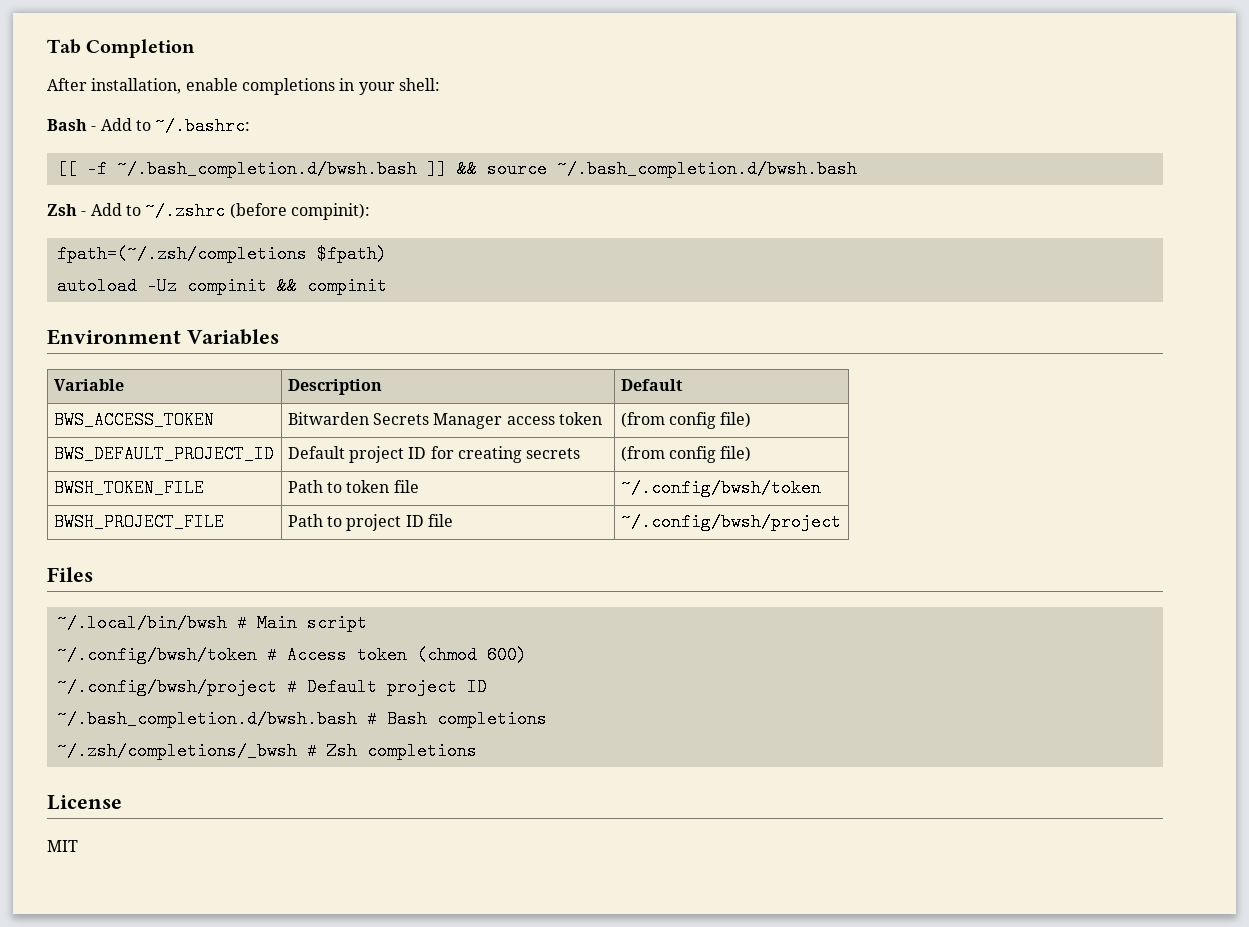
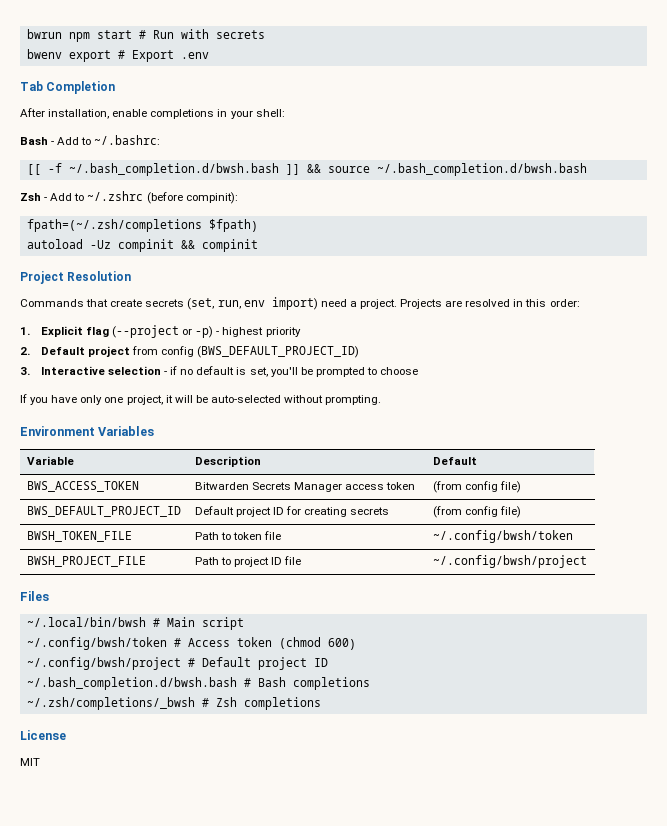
(47, 46) none -> [26,29,265,42] [26,49,209,62] bwrun npm start # Run with secrets // bwenv export # Export .env //
(387, 286) none -> [20,271,132,284] [20,297,580,310] [20,325,301,338] [20,346,360,358] [20,366,419,377] [20,394,382,405] // Project Resolution // Commands that create secrets (set, run, env import) need a project. Projects are resolved in this order: // 1. Explicit flag (--project or -p) - highest priority // 2. Default project from config (BWS_DEFAULT_PROJECT_ID) // 3. Interactive selection - if no default is set, you'll be prompted to choose // If you have only one project, it will be auto-selected without prompting.

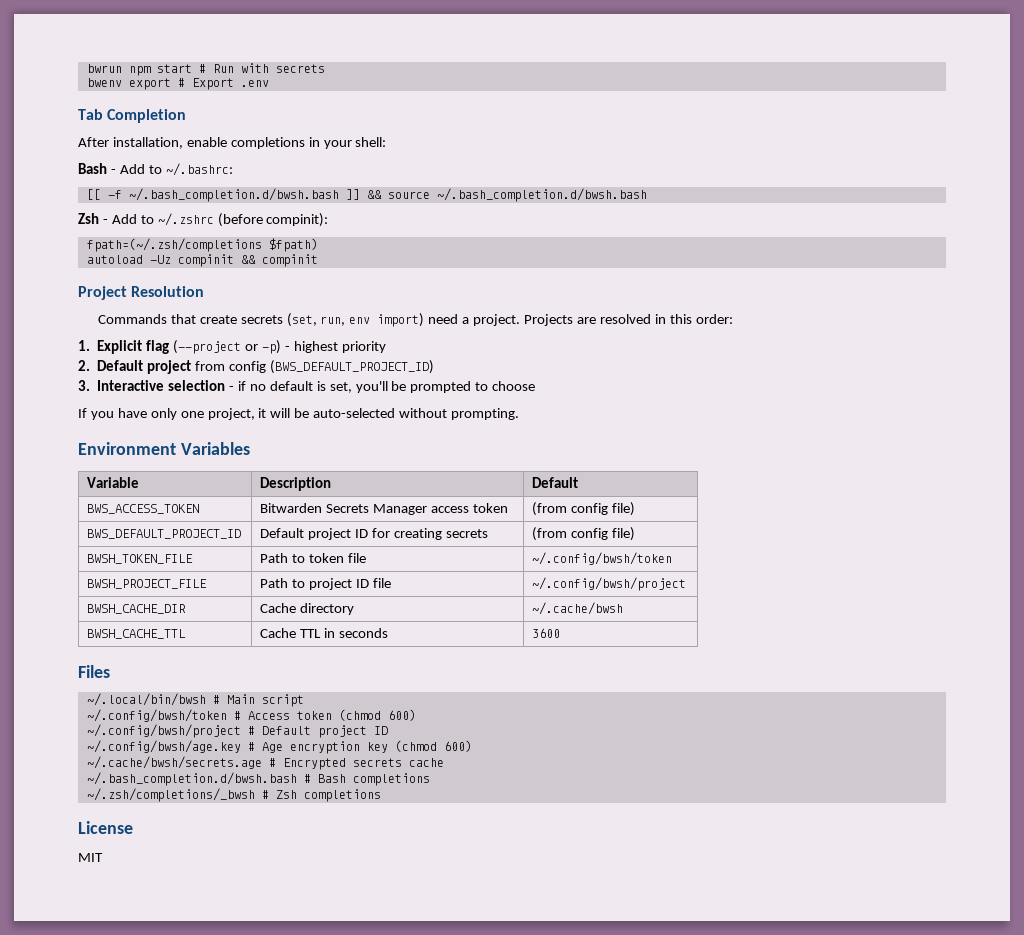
(587, 561) none -> [87,604,187,614] [260,603,355,615] [532,602,624,615] [87,629,187,639] [260,628,389,638] [532,628,561,638] // BWSH_CACHE_DIR | Cache directory | ~/.cache/bwsh // BWSH_CACHE_TTL | Cache TTL in seconds | 3600
(328, 662) none -> [86,740,472,754] [86,756,444,770] // ~/.config/bwsh/age.key # Age encryption key (chmod 600) // ~/.cache/bwsh/secrets.age # Encrypted secrets cache

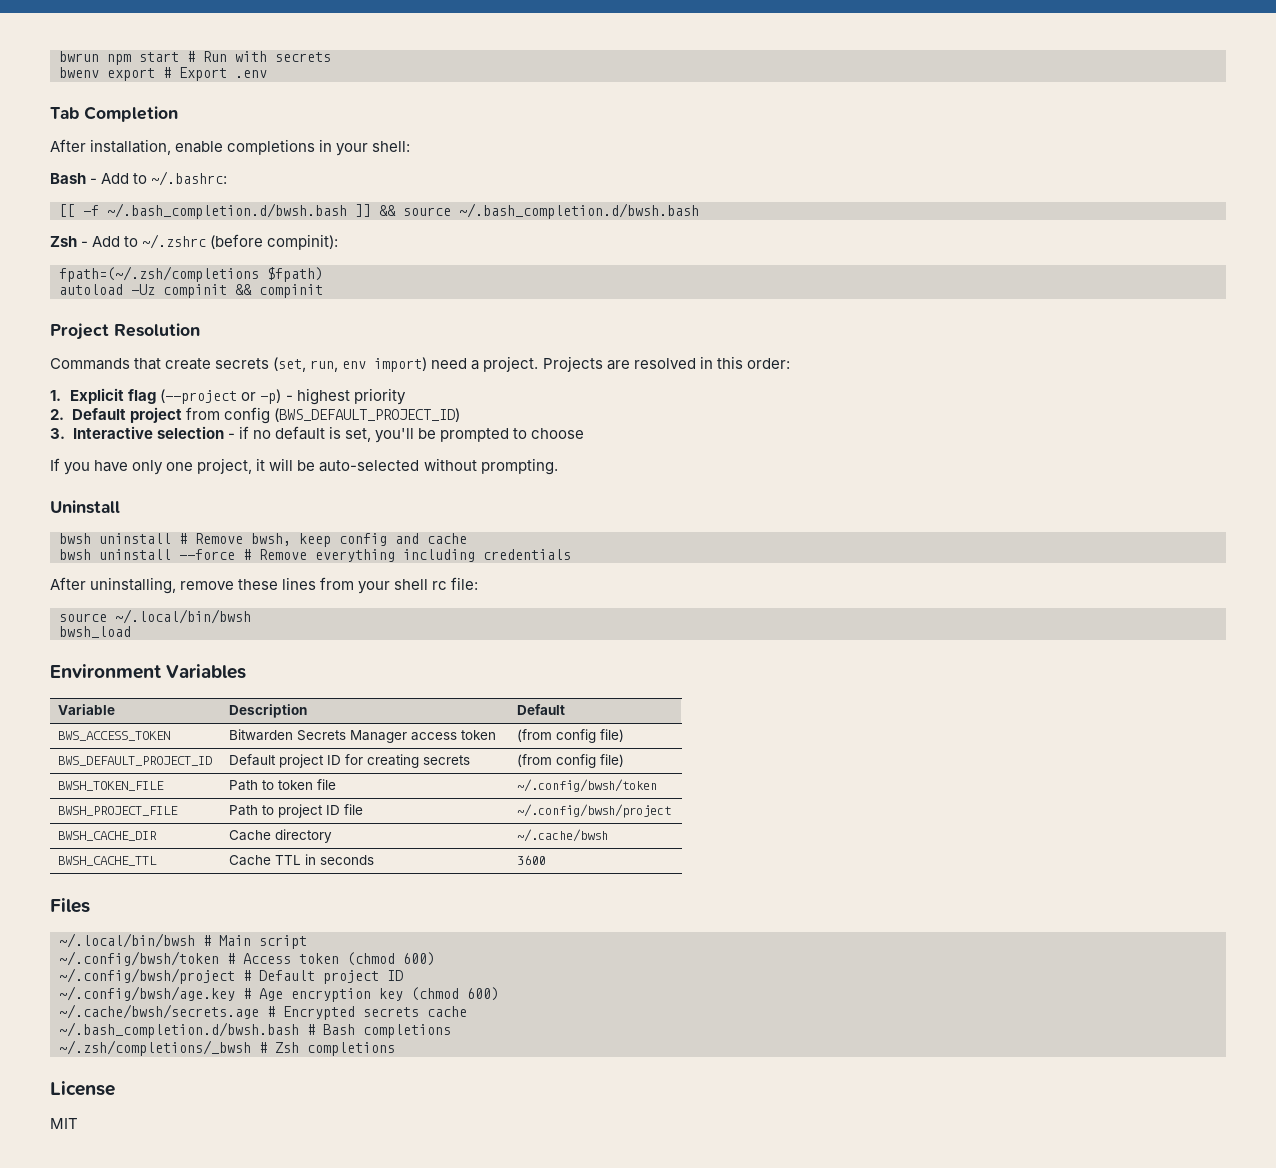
(520, 414) none -> [50,500,120,514] [59,533,467,547] [59,549,571,562] [50,577,479,594] [59,609,251,624] [59,626,131,638] // Uninstall // bwsh uninstall # Remove bwsh, keep config and cache // bwsh uninstall --force # Remove everything including credentials // After uninstalling, remove these lines from your shell rc file: // source ~/.local/bin/bwsh // bwsh_load

